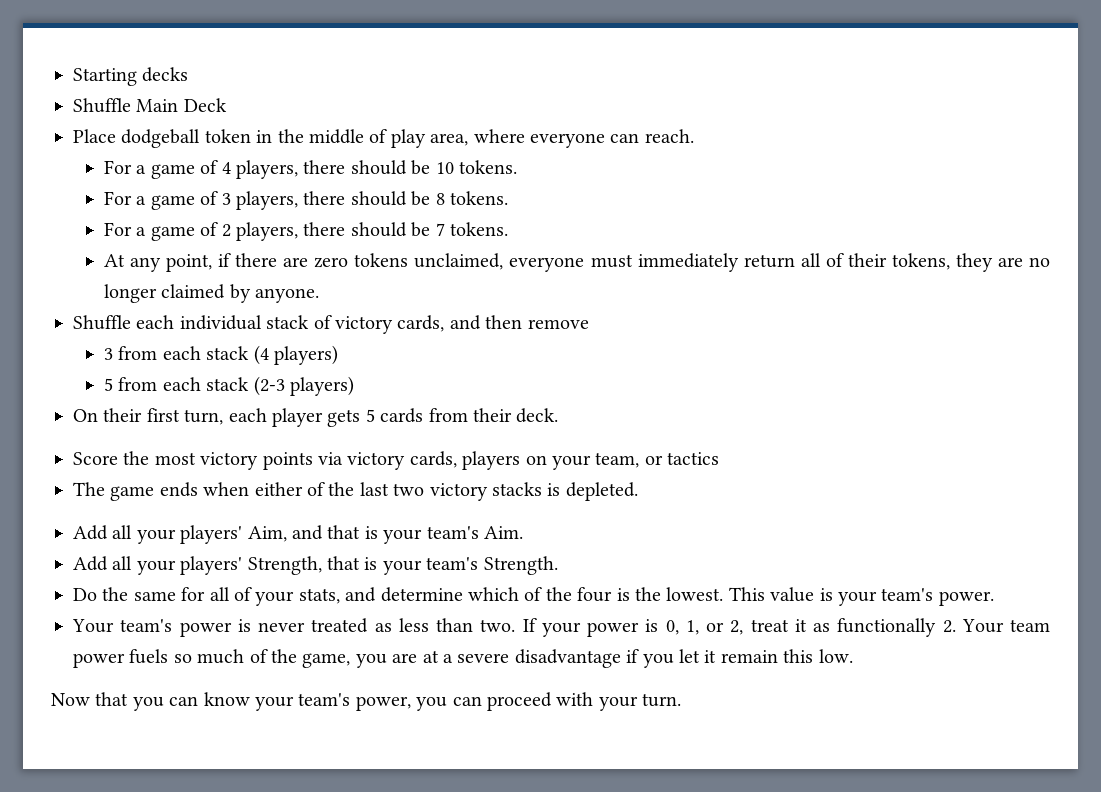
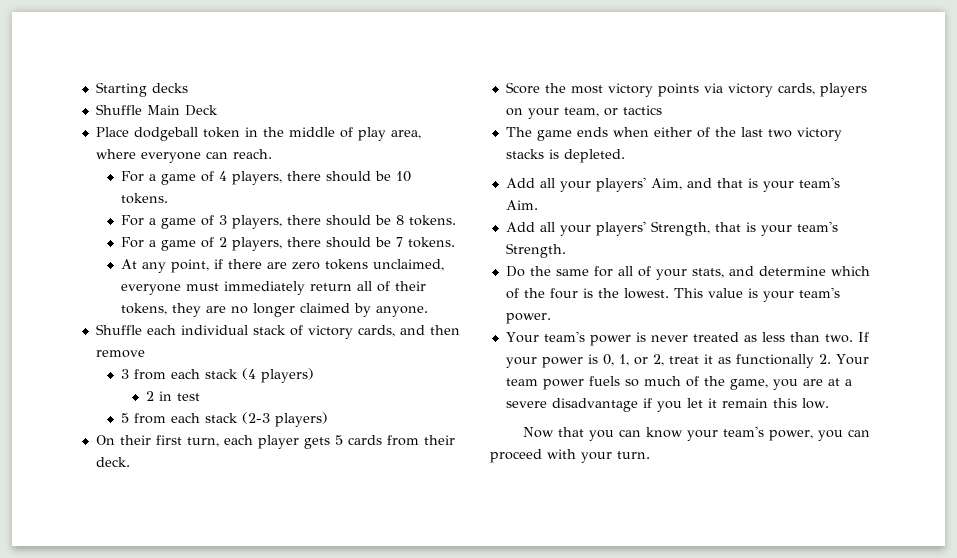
(338, 355) none -> [146,391,201,401] // 2 in test

